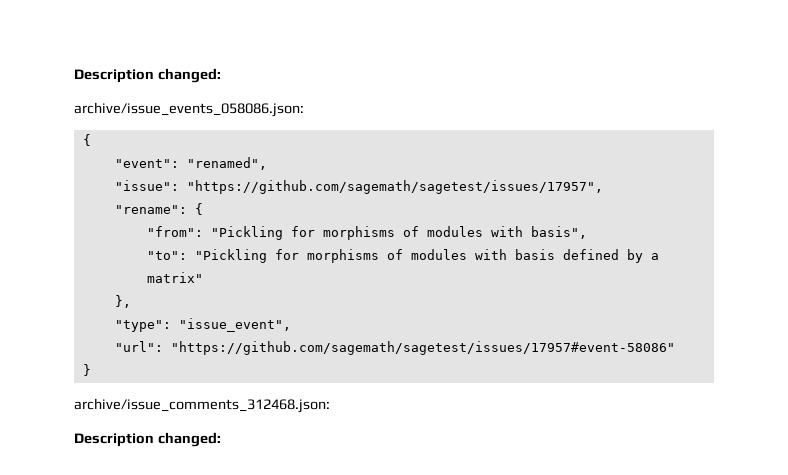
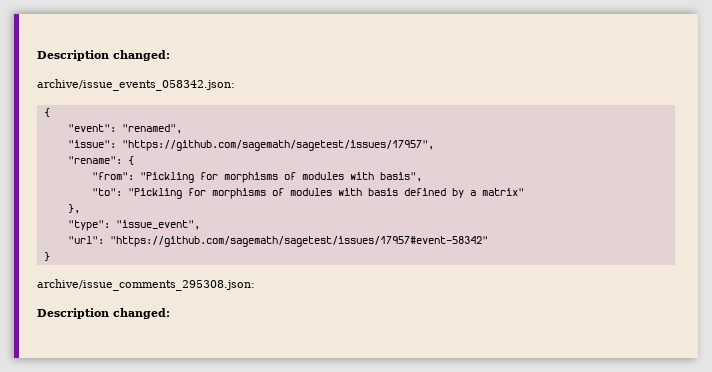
[74,102,304,117] archive/issue_events_058086.json: -> [37,79,235,91] archive/issue_events_058342.json:
[170,341,675,355] "https://github.com/sagemath/sagetest/issues/17957#event-58086" -> [109,236,488,247] "https://github.com/sagemath/sagetest/issues/17957#event-58342"
[74,398,330,413] archive/issue_comments_312468.json: -> [37,279,255,291] archive/issue_comments_295308.json:

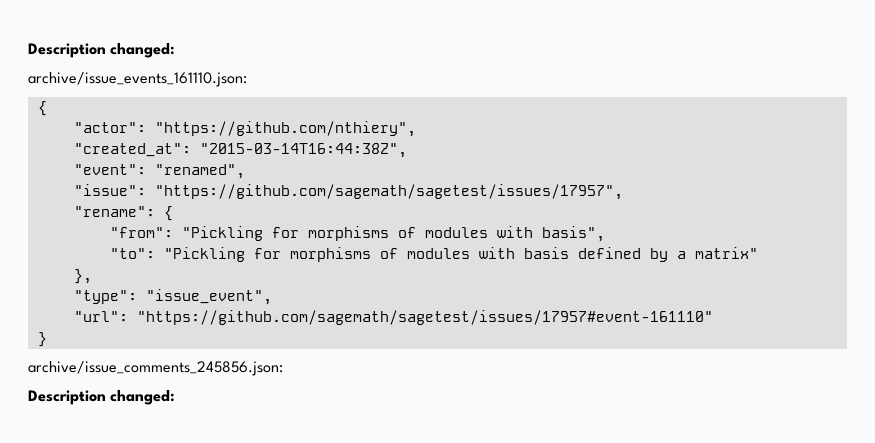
[37,79,235,91] [43,108,50,117] archive/issue_events_058342.json: // { -> [28,72,247,87] [37,101,47,116] [73,121,416,137] [73,143,407,158] archive/issue_events_161110.json: // { // "actor": "https://github.com/nthiery", // "created_at": "2015-03-14T16:44:38Z",
[109,236,488,247] "https://github.com/sagemath/sagetest/issues/17957#event-58342" -> [136,310,713,325] "https://github.com/sagemath/sagetest/issues/17957#event-161110"
[37,279,255,291] archive/issue_comments_295308.json: -> [28,361,283,376] archive/issue_comments_245856.json:

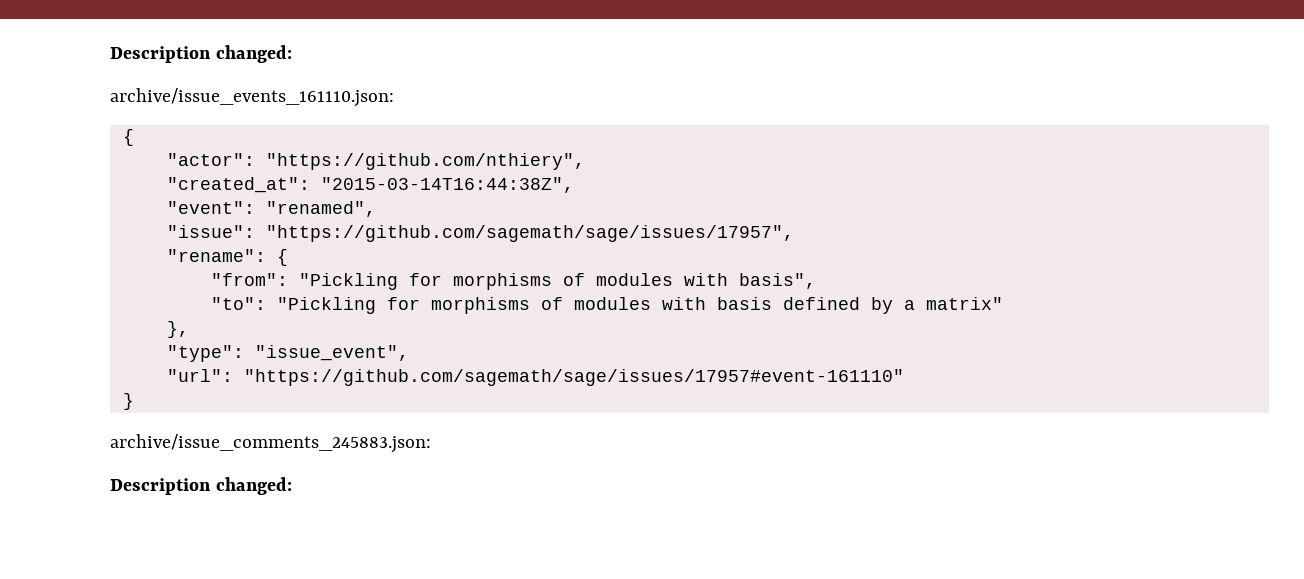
[154,184,623,200] "https://github.com/sagemath/sagetest/issues/17957", -> [265,225,794,242] "https://github.com/sagemath/sage/issues/17957",
[136,310,713,325] "https://github.com/sagemath/sagetest/issues/17957#event-161110" -> [243,369,904,386] "https://github.com/sagemath/sage/issues/17957#event-161110"
[28,361,283,376] archive/issue_comments_245856.json: -> [110,434,431,453] archive/issue_comments_245883.json:

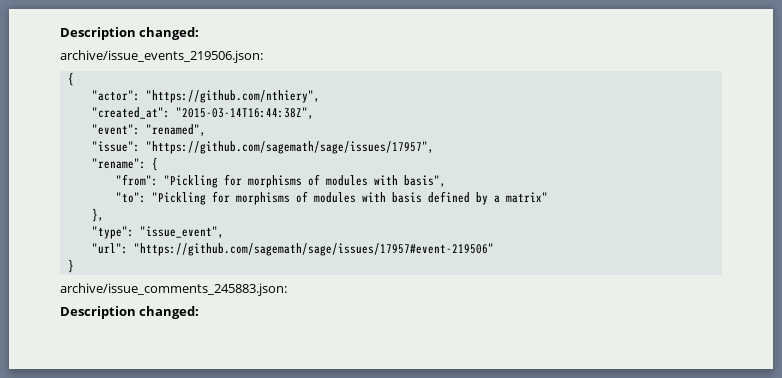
[110,88,394,107] archive/issue_events_161110.json: -> [60,50,263,63] archive/issue_events_219506.json:
[243,369,904,386] "https://github.com/sagemath/sage/issues/17957#event-161110" -> [133,243,494,256] "https://github.com/sagemath/sage/issues/17957#event-219506"

